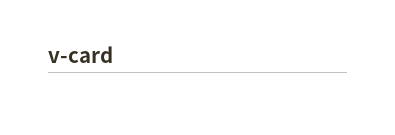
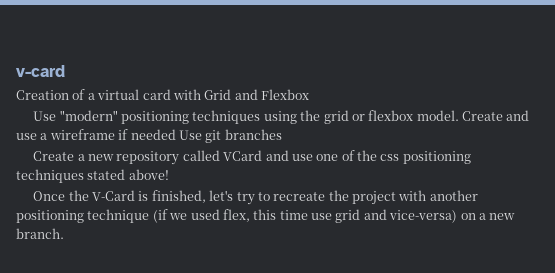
(113, 54) none -> [16,89,309,100] [33,110,530,124] [16,129,282,143] [33,150,471,165] [16,169,169,183] [33,190,478,205] [16,209,516,223] [16,228,64,239] // Creation of a virtual card with Grid and Flexbox // Use "modern" positioning techniques using the grid or flexbox model. Create and use a wireframe if needed Use git branches // Create a new repository called VCard and use one of the css positioning techniques stated above! // Once the V-Card is finished, let's try to recreate the project with another positioning technique (if we used flex, this time use grid and vice-versa) on a new branch.

